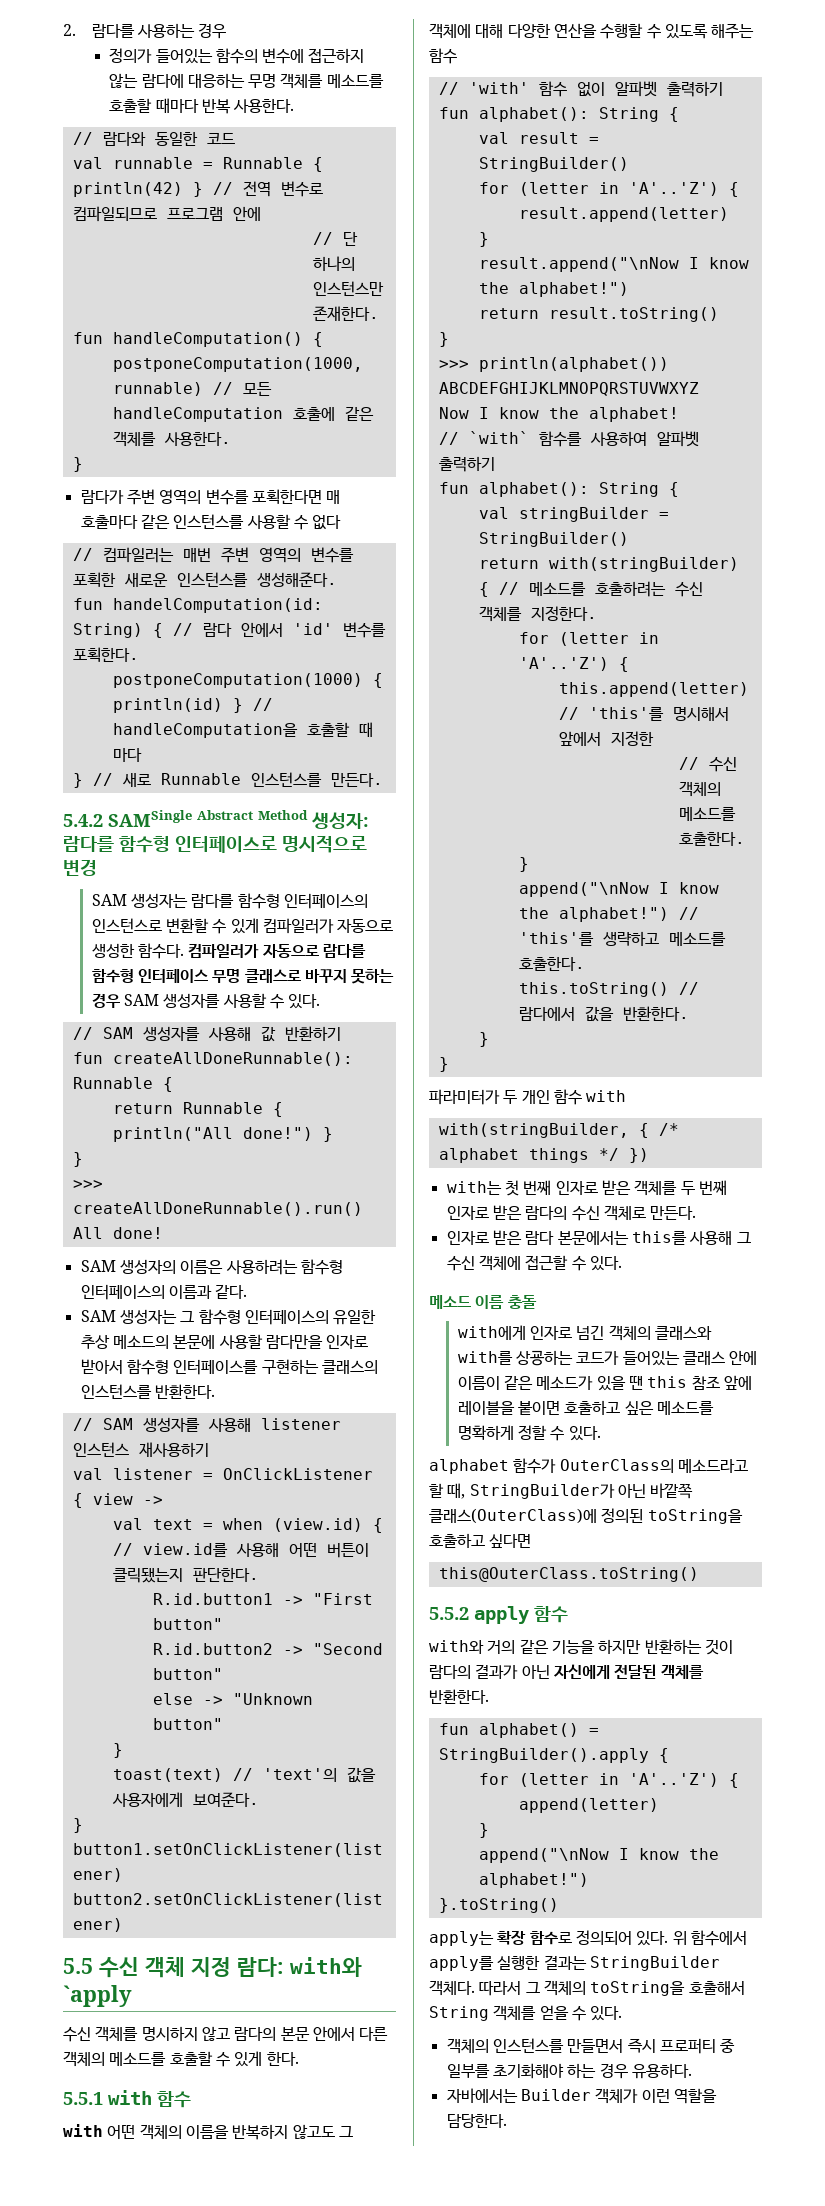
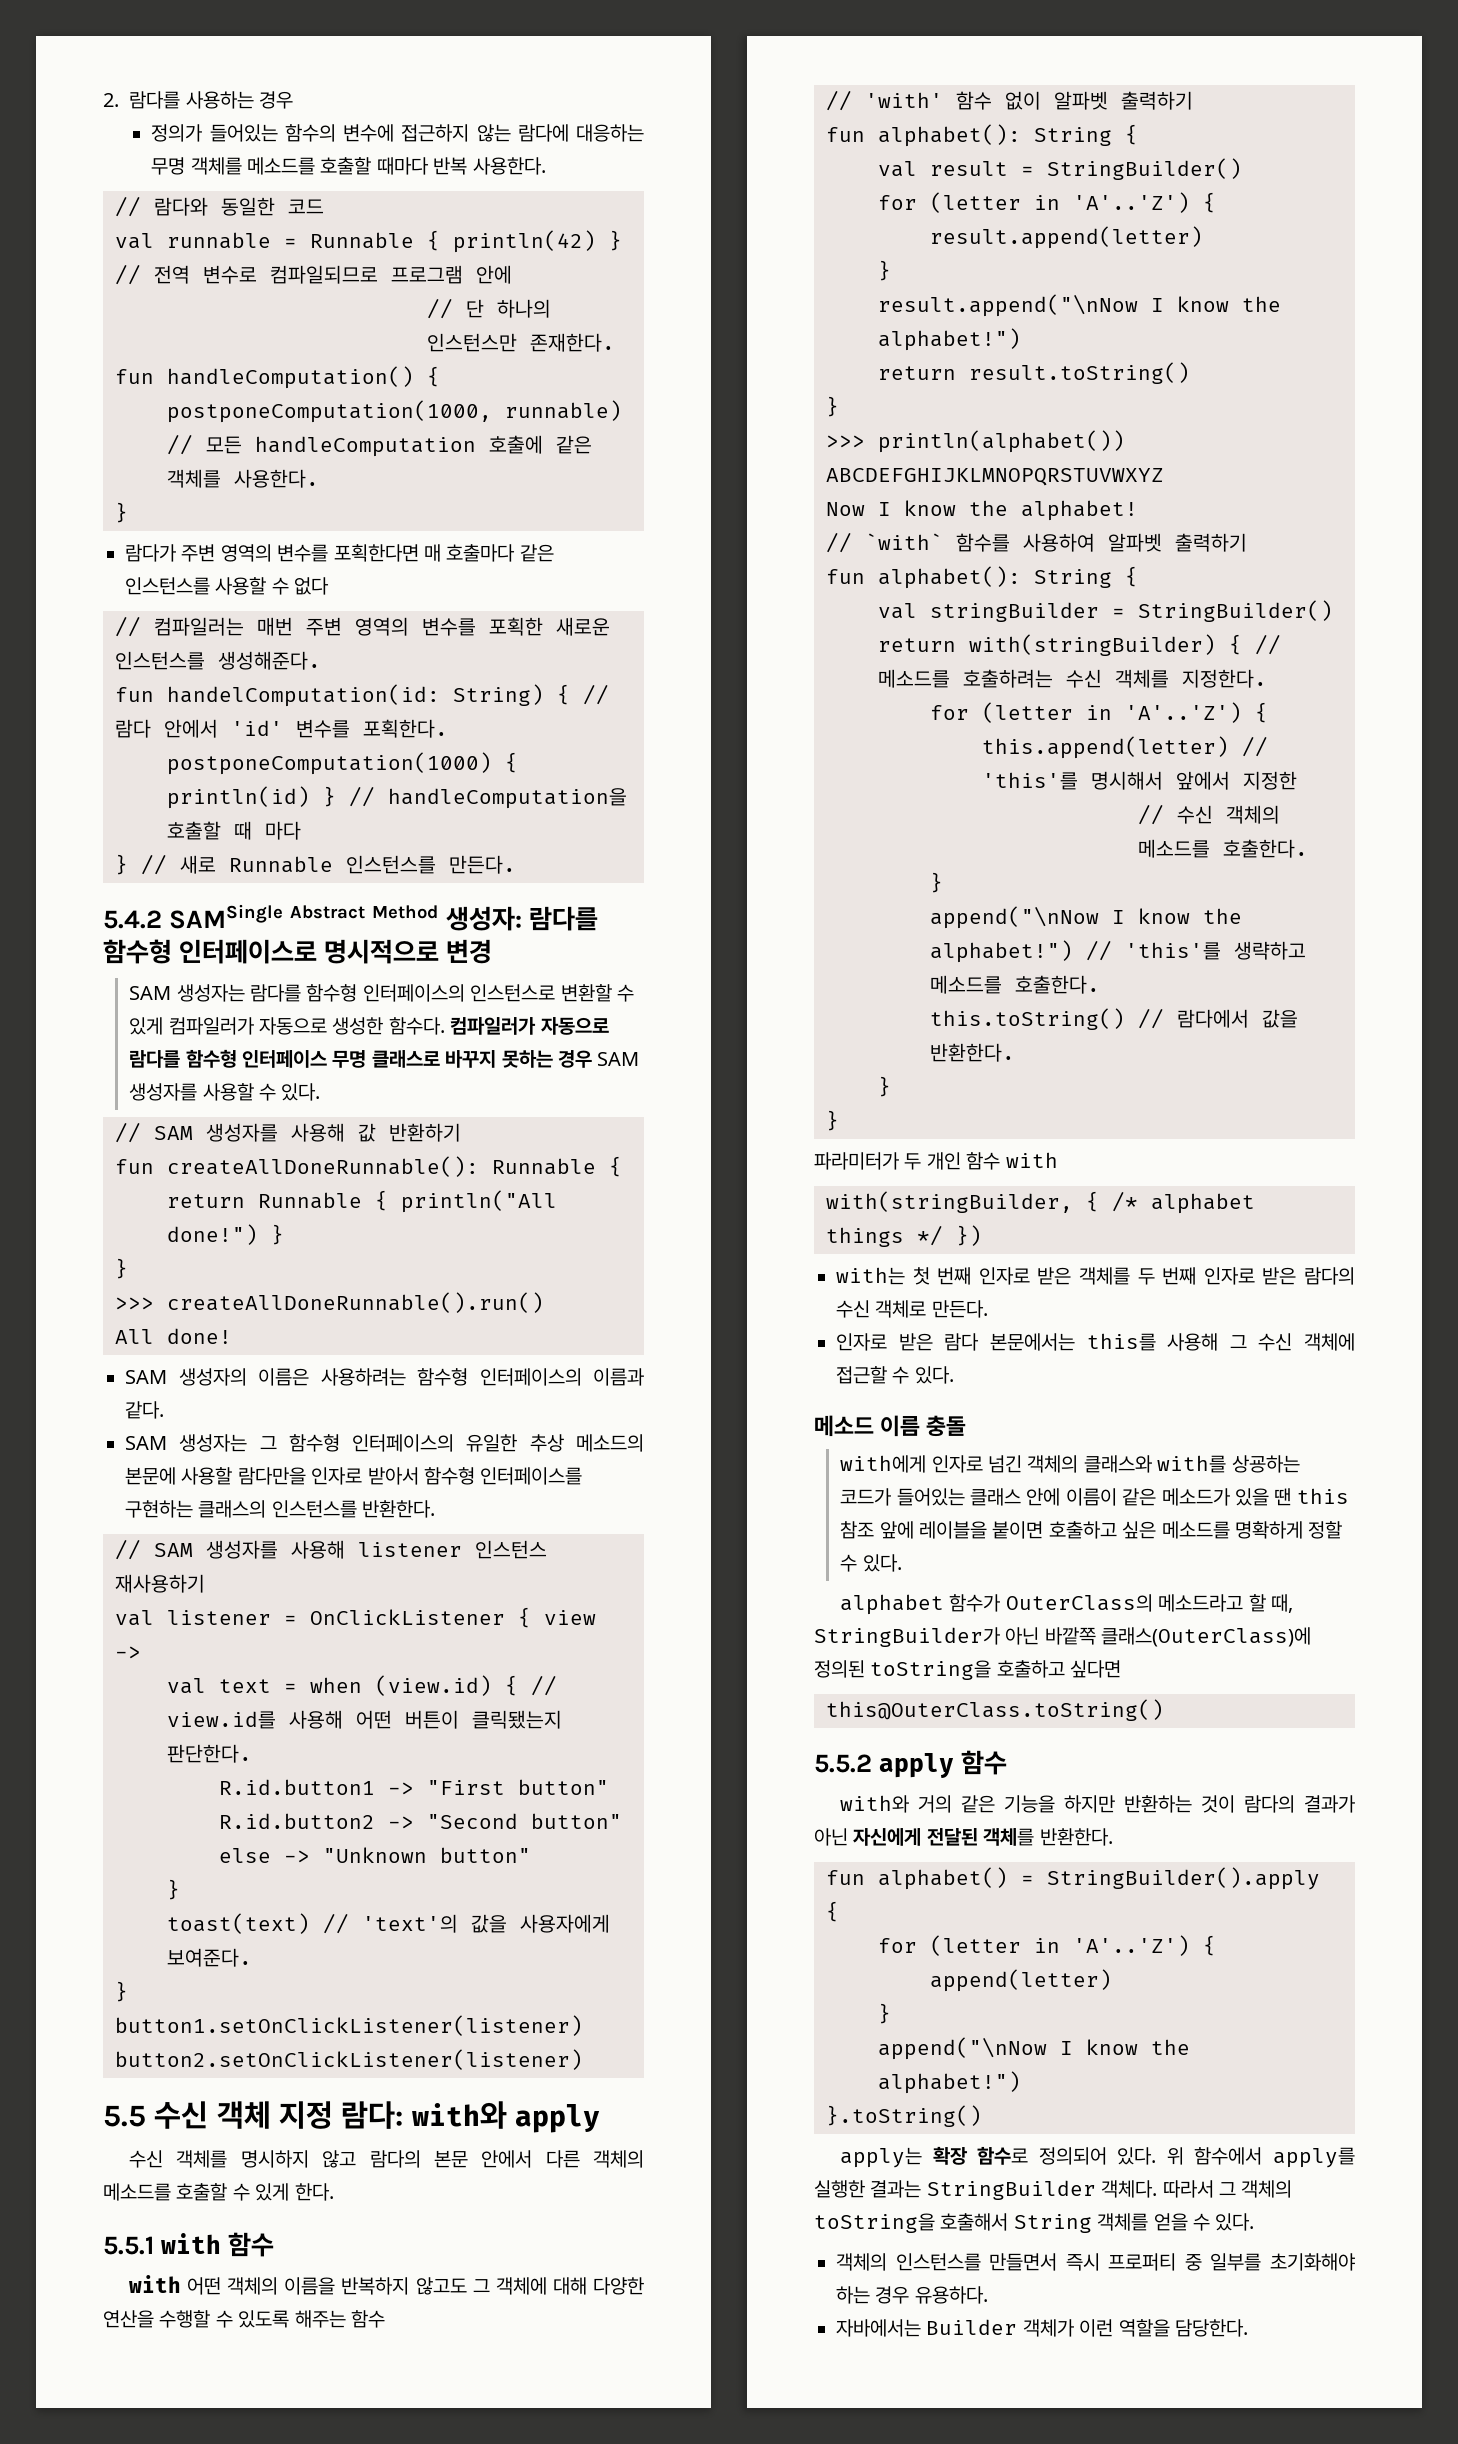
[63,1985,132,2007] `apply -> [515,2104,601,2133] apply

